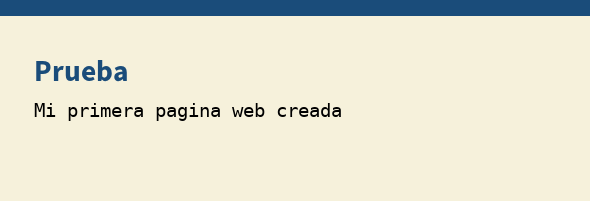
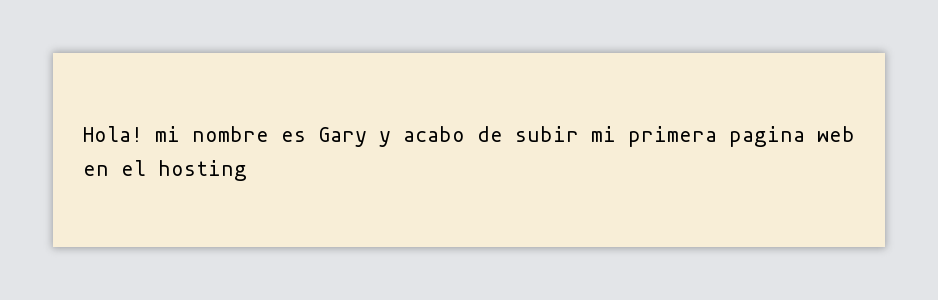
[34,60,129,82] [34,103,342,121] Prueba // Mi primera pagina web creada -> [83,126,855,147] [83,160,247,181] Hola! mi nombre es Gary y acabo de subir mi primera pagina web en el hosting

